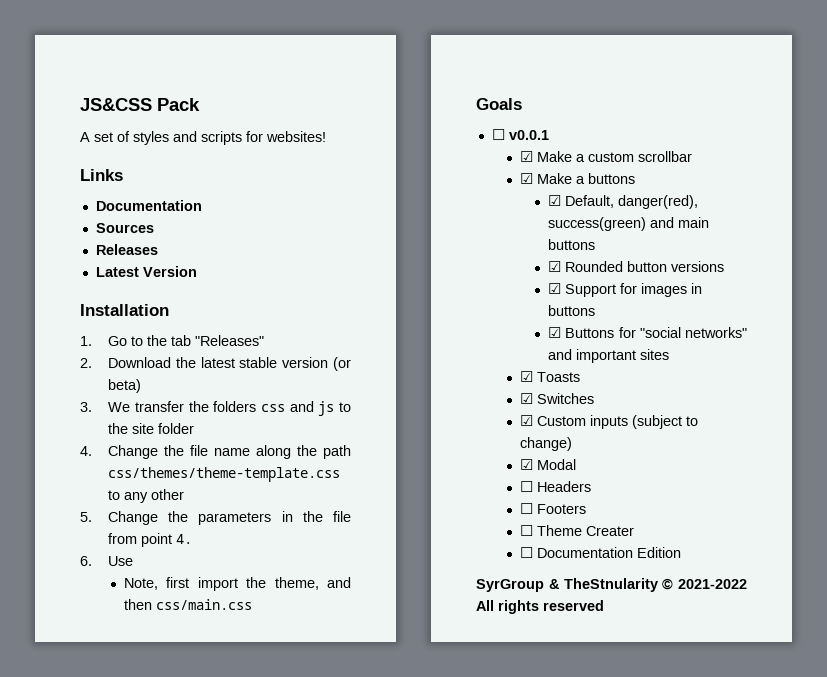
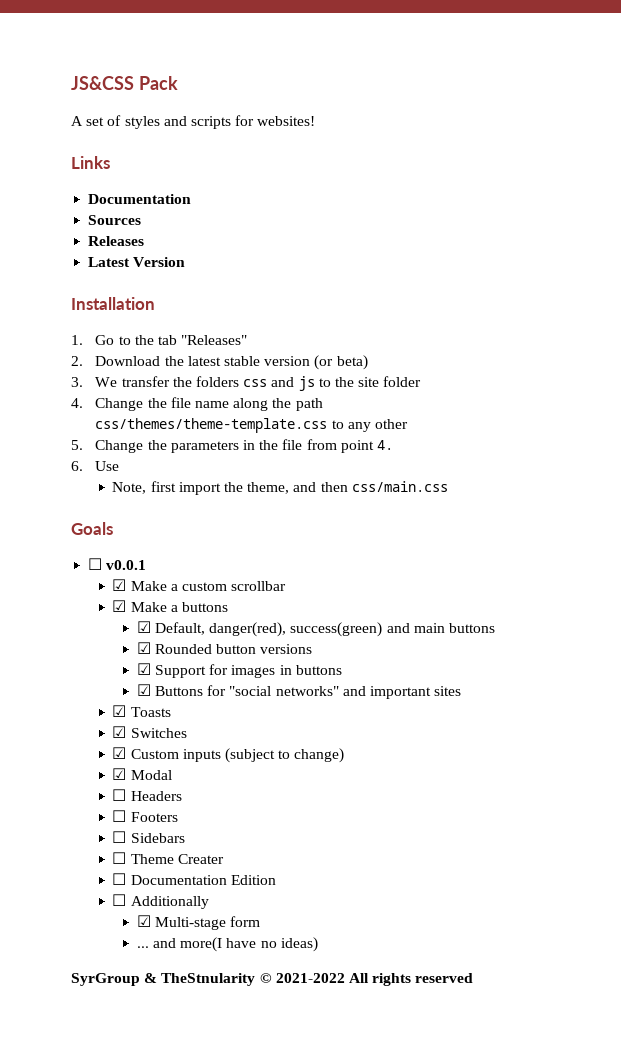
(587, 509) none -> [112,831,185,843] // ☐ Sidebars
(682, 552) none -> [112,894,209,909] [136,915,261,930] [136,937,318,952] // ☐ Additionally // ☑ Multi-stage form // ... and more(I have no ideas)

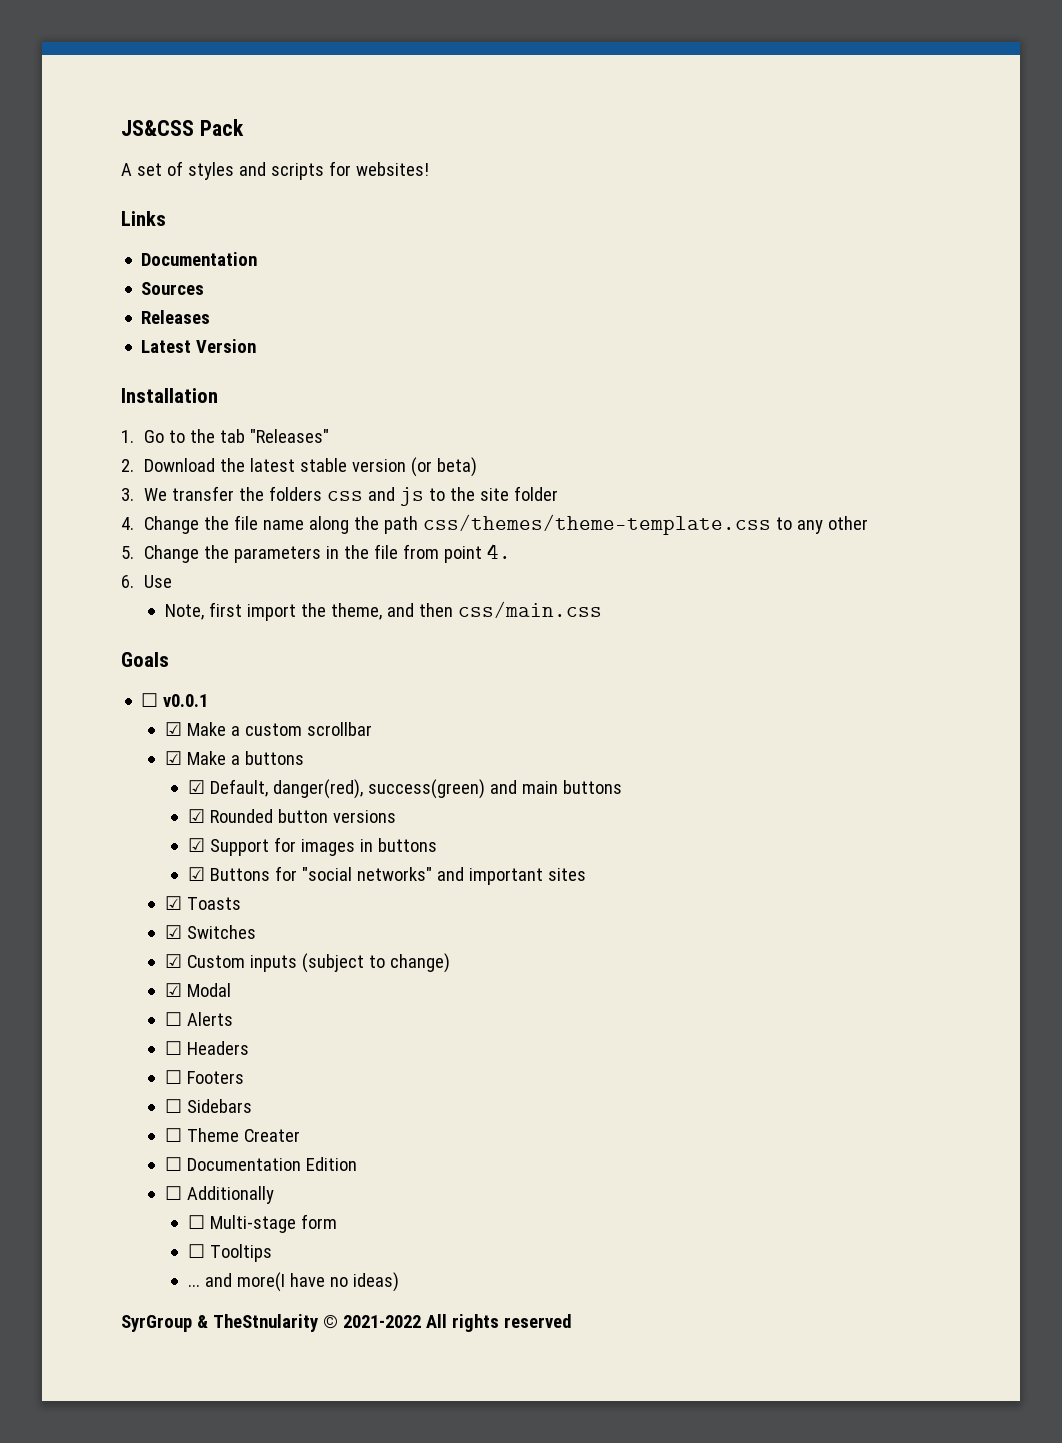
(172, 775) none -> [164,1012,233,1026] // ☐ Alerts
[136,915,151,927] ☑ -> [188,1215,206,1229] ☐
(261, 921) none -> [188,1244,273,1262] // ☐ Tooltips

